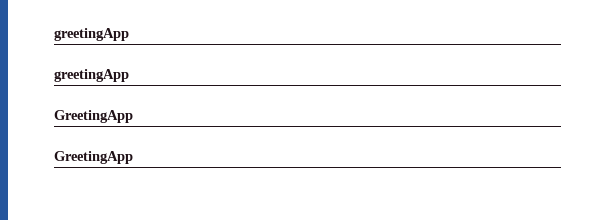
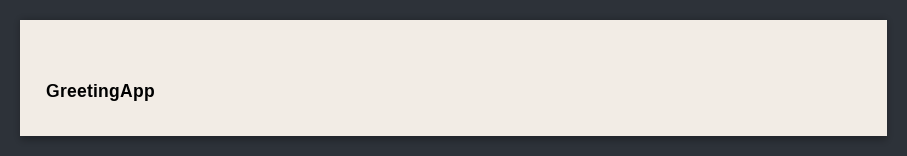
[54,28,129,41] [54,69,129,82] [54,110,133,123] [54,151,133,164] greetingApp // greetingApp // GreetingApp // GreetingApp -> [46,84,155,101] GreetingApp

